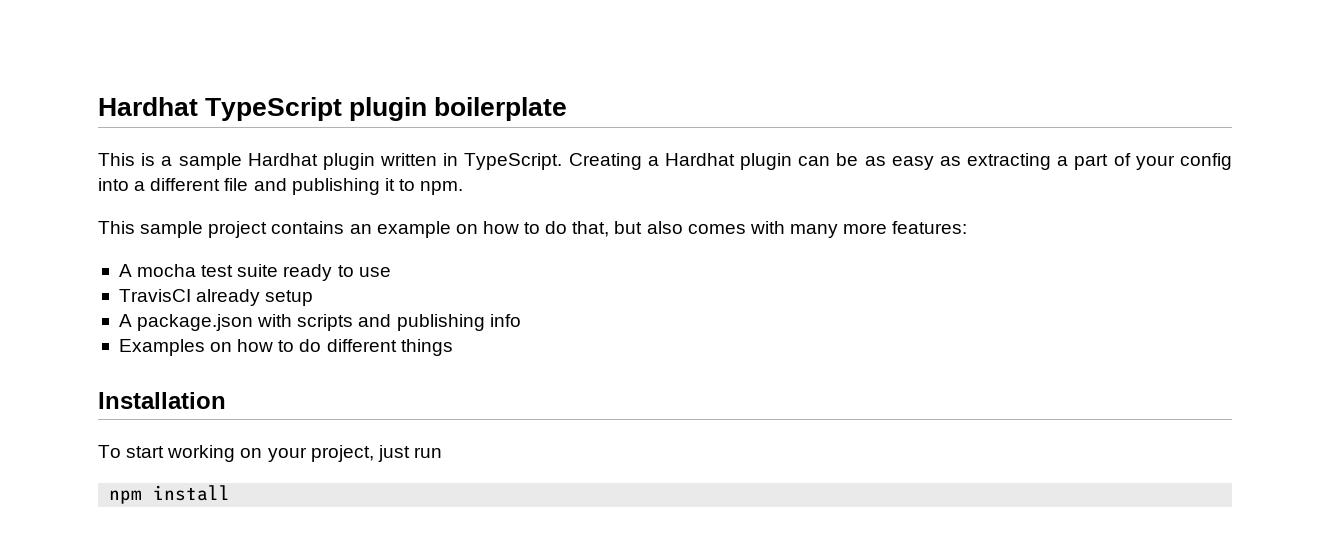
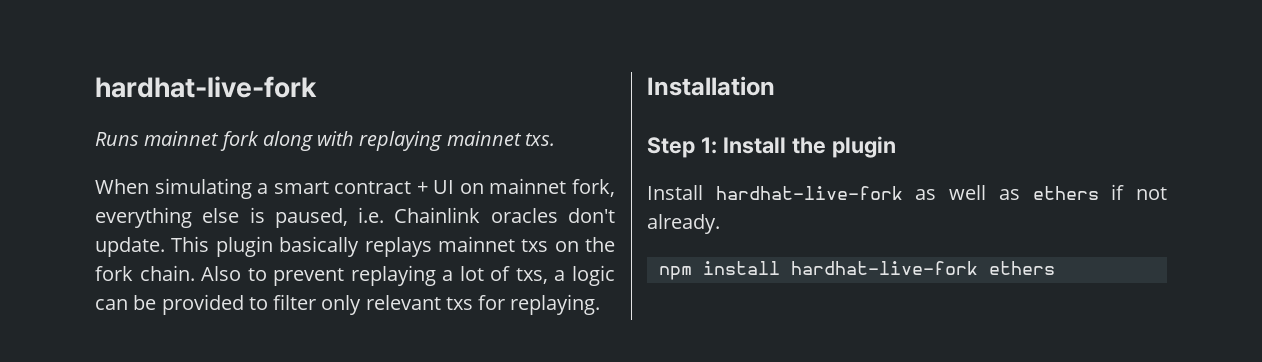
[98,97,568,121] [98,153,1232,170] [98,178,464,195] [98,221,968,238] [118,264,391,281] [118,289,314,306] [118,314,521,331] [118,339,453,356] [98,392,226,409] [98,445,442,462] Hardhat TypeScript plugin boilerplate // This is a sample Hardhat plugin written in TypeScript. Creating a Hardhat plugin can be as easy as extracting a part of your config into a different file and publishing it to npm. // This sample project contains an example on how to do that, but also comes with many more features: // A mocha test suite ready to use // TravisCI already setup // A package.json with scripts and publishing info // Examples on how to do different things // Installation // To start working on your project, just run -> [95,76,317,98] [95,131,555,151] [95,178,615,199] [95,207,615,228] [95,236,615,257] [95,265,615,286] [95,294,601,315] [647,76,775,96] [647,136,896,158] [647,184,1167,200] [647,214,720,234] hardhat-live-fork // Runs mainnet fork along with replaying mainnet txs. // When simulating a smart contract + UI on mainnet fork, everything else is paused, i.e. Chainlink oracles don't update. This plugin basically replays mainnet txs on the fork chain. Also to prevent replaying a lot of txs, a logic can be provided to filter only relevant txs for replaying. // Installation // Step 1: Install the plugin // Install hardhat-live-fork as well as ethers if not already.
(231, 493) none -> [790,261,1055,275] hardhat-live-fork ethers

